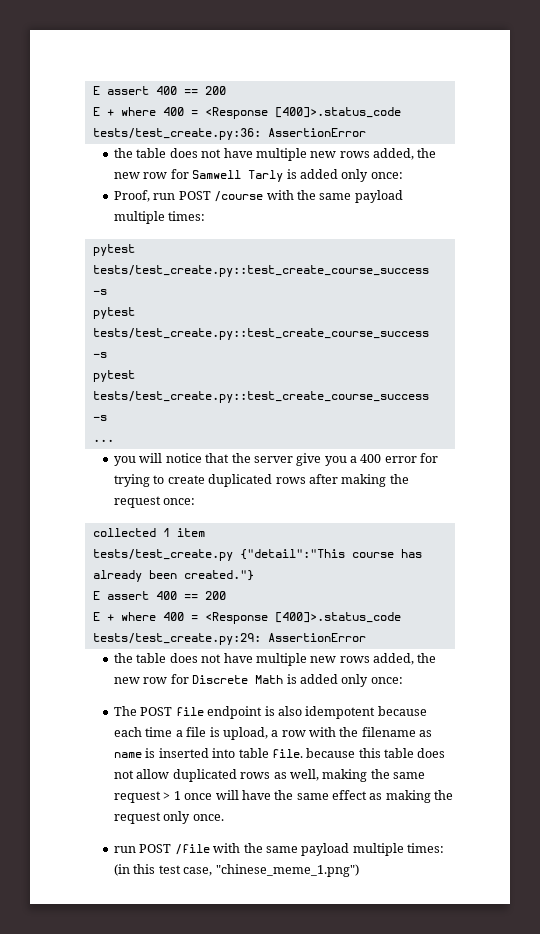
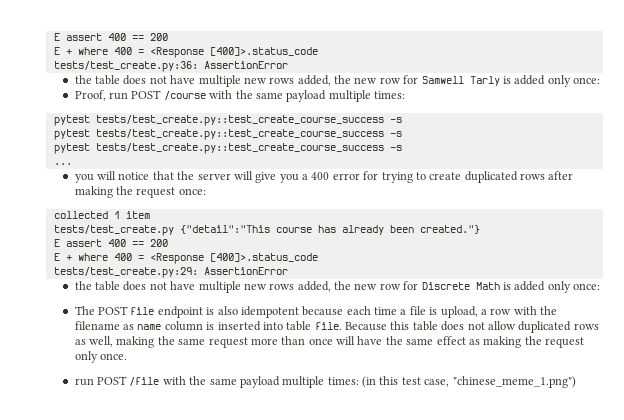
(293, 459) none -> [233,171,253,180] will
(143, 755) none -> [164,321,203,331] column
[306,748,356,758] because -> [345,322,388,331] Because
[163,791,181,800] > 1 -> [250,336,306,345] more than

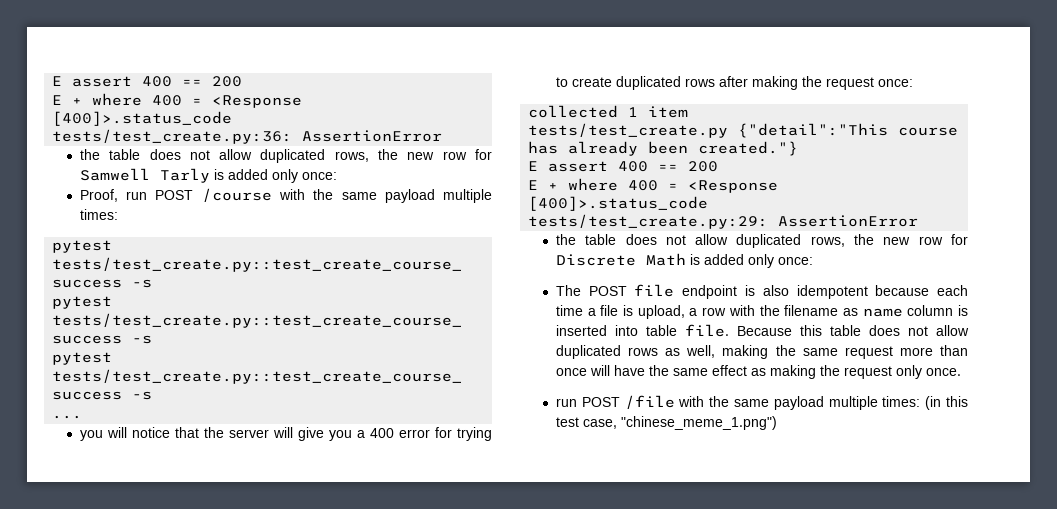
[170,75,331,87] have multiple new rows added, -> [219,149,369,163] allow duplicated rows,
[170,281,331,293] have multiple new rows added, -> [695,234,845,248] allow duplicated rows,

